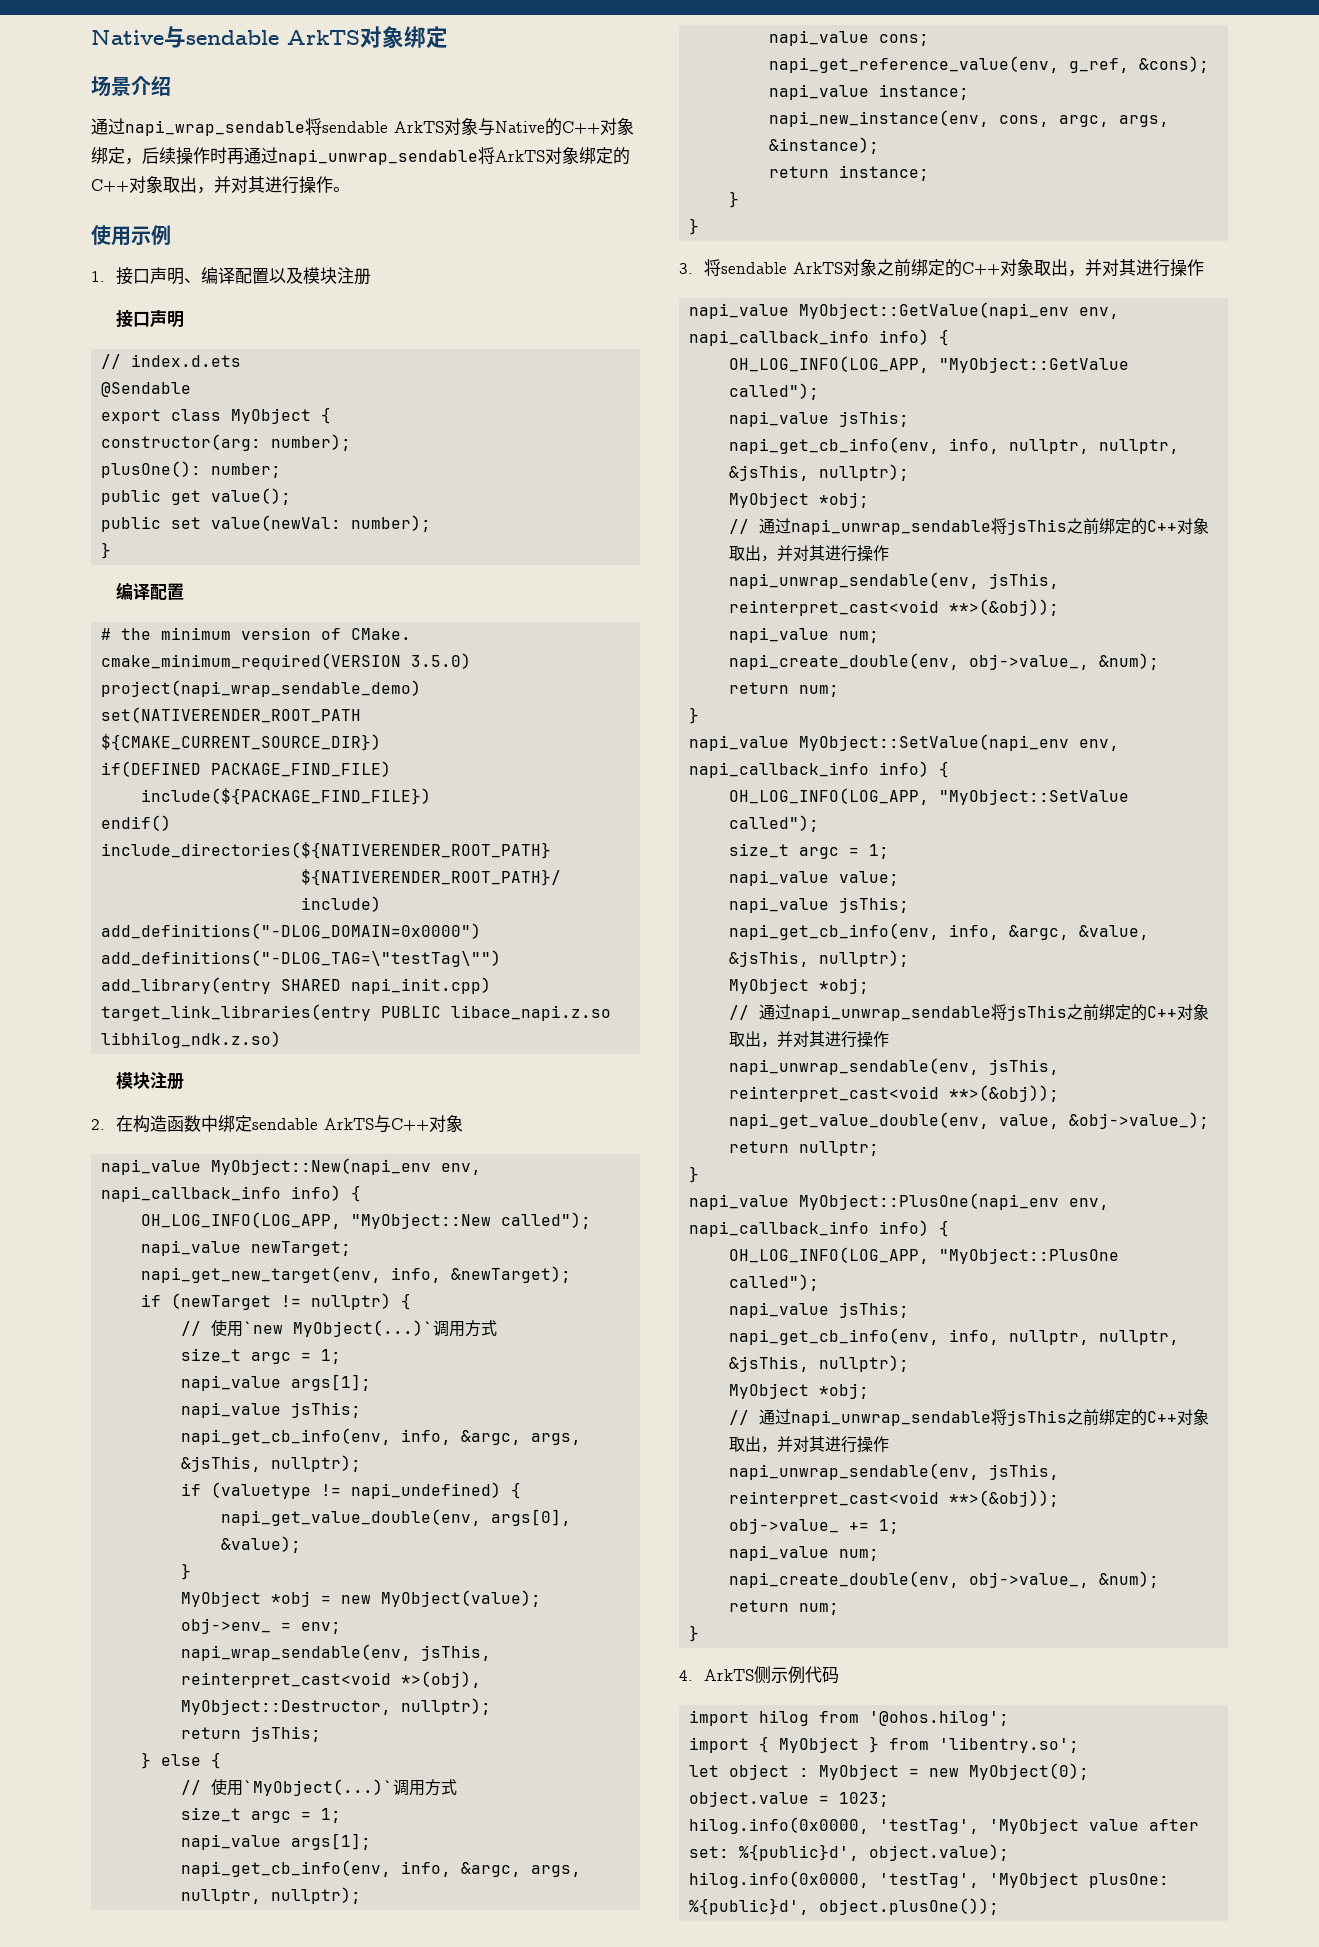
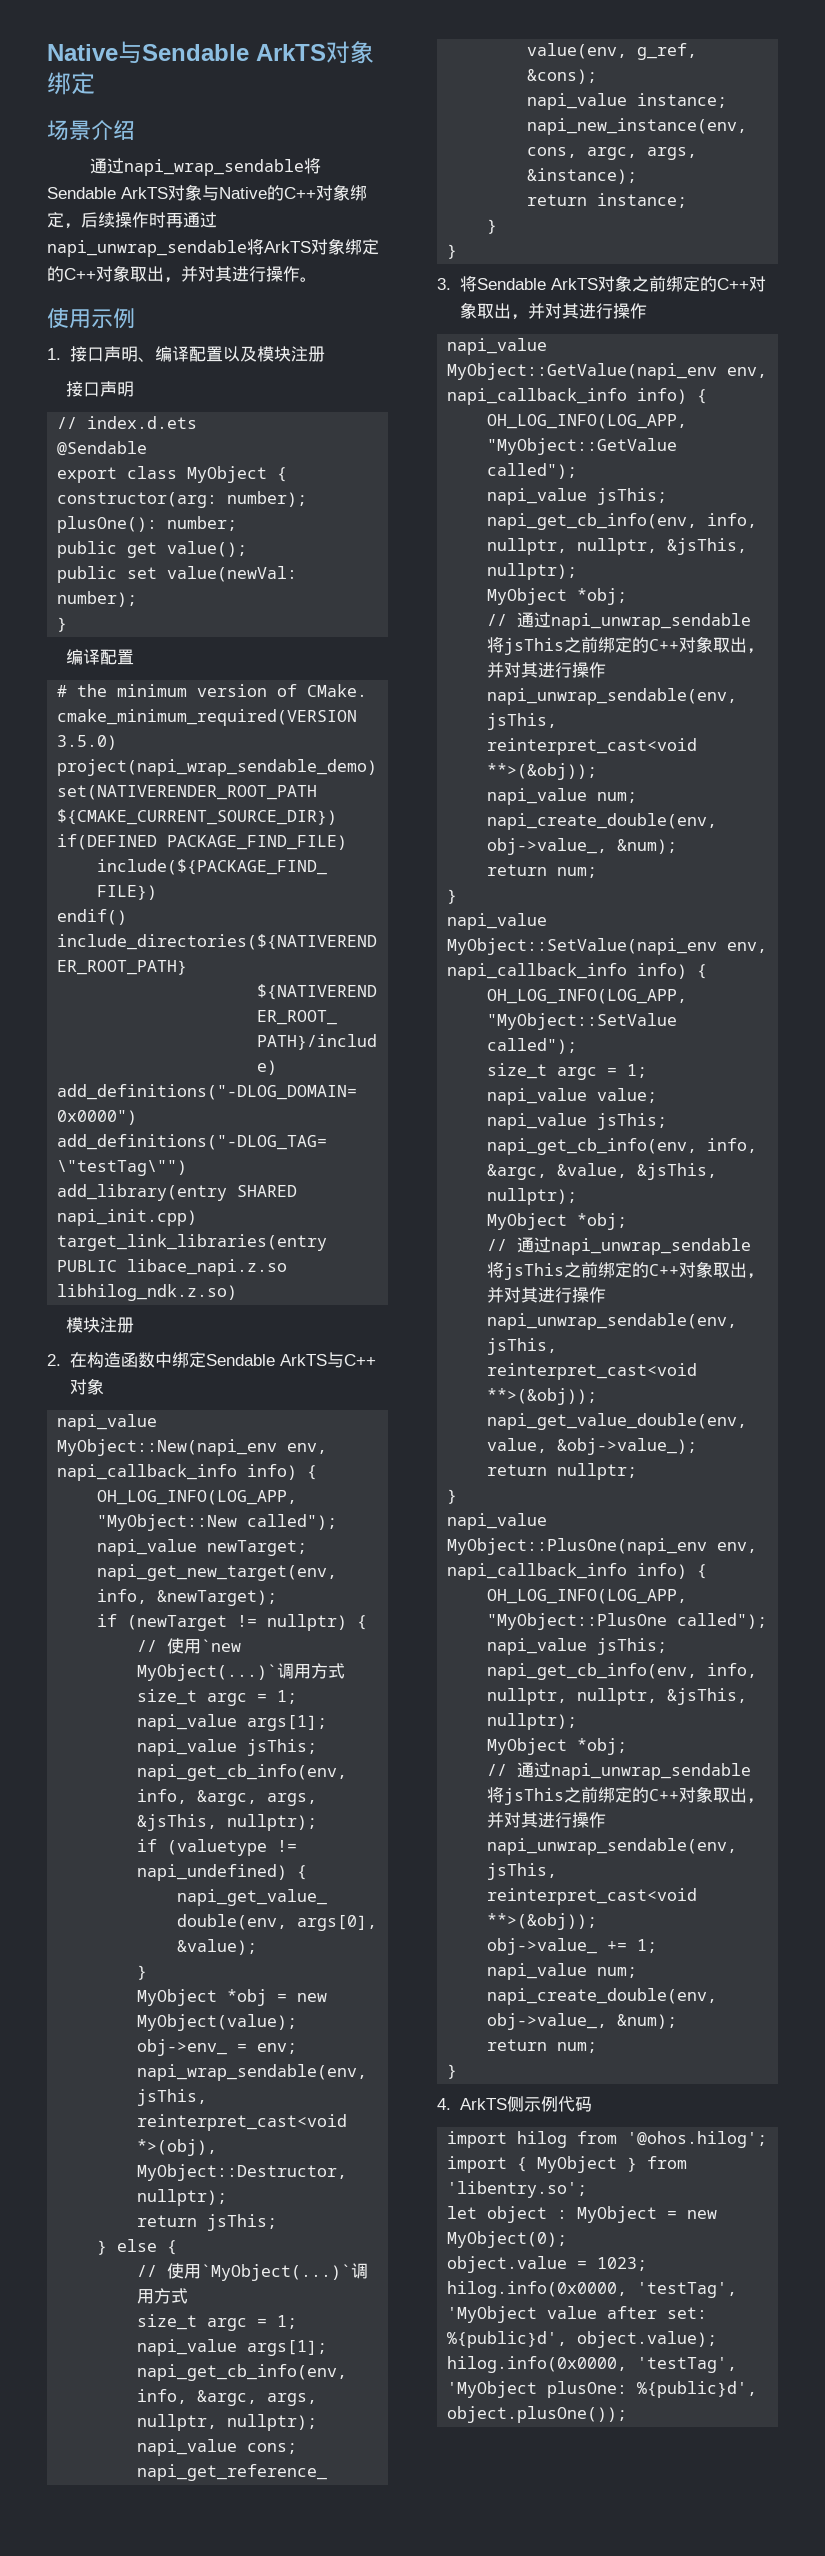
[186,30,279,45] sendable -> [142,44,249,61] Sendable
[322,121,388,133] sendable -> [47,187,116,199] Sendable
[252,1118,319,1130] sendable -> [205,1354,275,1366] Sendable
[721,262,788,274] sendable -> [476,278,546,290] Sendable

